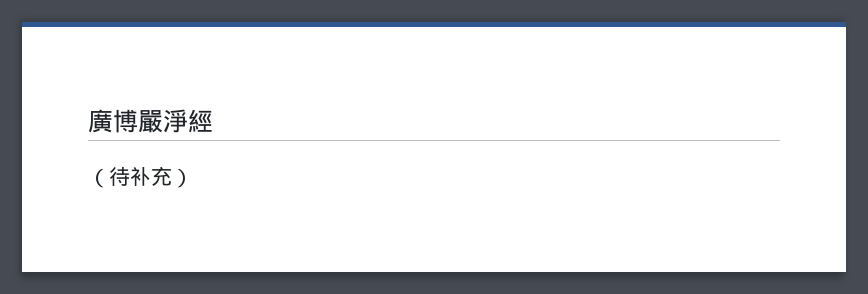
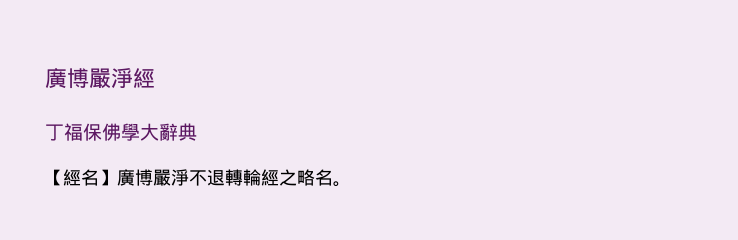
[88,166,193,188] （待补充） -> [45,123,197,141] [45,169,351,187] 丁福保佛學大辭典 // 【經名】廣博嚴淨不退轉輪經之略名。

